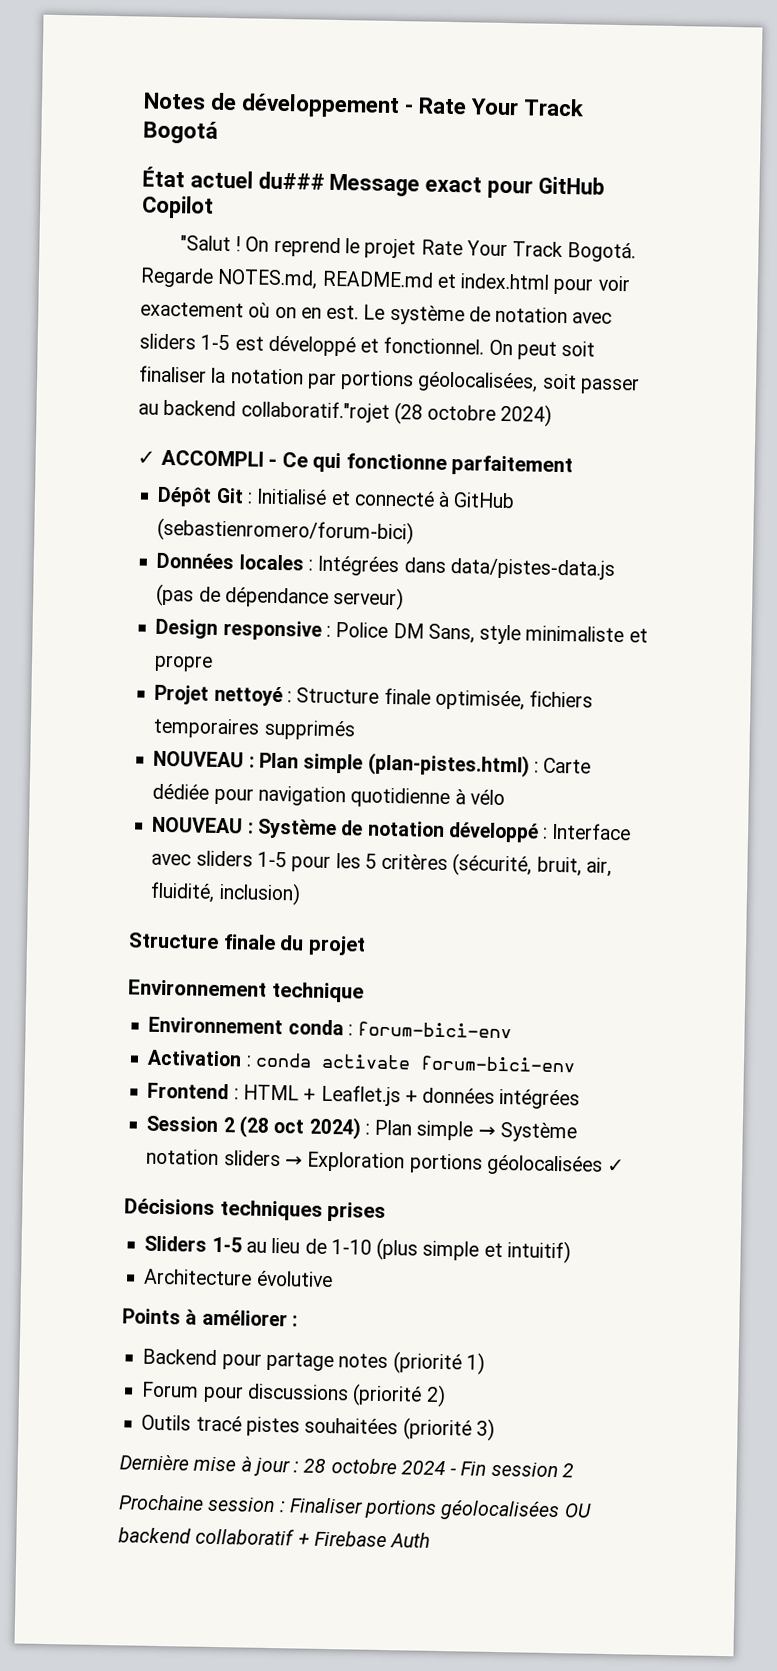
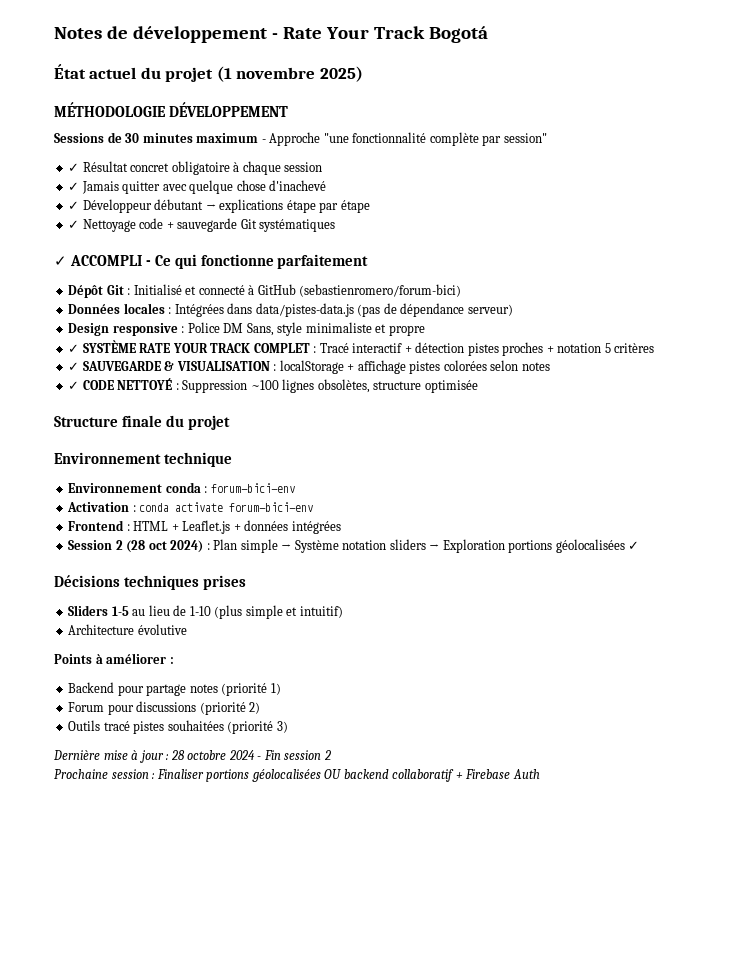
[257,171,605,199] [141,195,214,219] [179,235,637,263] [140,267,630,295] [140,301,613,326] [139,333,596,360] [139,365,640,395] [138,399,553,427] du### Message exact pour GitHub Copilot // "Salut ! On reprend le projet Rate Your Track Bogotá. Regarde NOTES.md, README.md et index.html pour voir exactement où on en est. Le système de notation avec sliders 1-5 est développé et fonctionnel. On peut soit finaliser la notation par portions géolocalisées, soit passer au backend collaboratif."rojet (28 octobre 2024) -> [140,66,363,82] [54,102,288,117] [54,132,547,146] [68,161,323,175] [68,180,327,194] [68,199,370,213] [68,218,336,232] du projet (1 novembre 2025) // MÉTHODOLOGIE DÉVELOPPEMENT // Sessions de 30 minutes maximum - Approche "une fonctionnalité complète par session" // ✓ Résultat concret obligatoire à chaque session // ✓ Jamais quitter avec quelque chose d'inachevé // ✓ Développeur débutant → explications étape par étape // ✓ Nettoyage code + sauvegarde Git systématiques
[154,684,594,711] [153,717,356,741] [153,750,592,778] [152,783,505,809] [152,816,632,843] [151,850,612,877] [150,881,301,906] Projet nettoyé : Structure finale optimisée, fichiers temporaires supprimés // NOUVEAU : Plan simple (plan-pistes.html) : Carte dédiée pour navigation quotidienne à vélo // NOUVEAU : Système de notation développé : Interface avec sliders 1-5 pour les 5 critères (sécurité, bruit, air, fluidité, inclusion) -> [68,340,655,356] [68,360,550,374] [68,378,478,393] ✓ SYSTÈME RATE YOUR TRACK COMPLET : Tracé interactif + détection pistes proches + notation 5 critères // ✓ SAUVEGARDE & VISUALISATION : localStorage + affichage pistes colorées selon notes // ✓ CODE NETTOYÉ : Suppression ~100 lignes obsolètes, structure optimisée

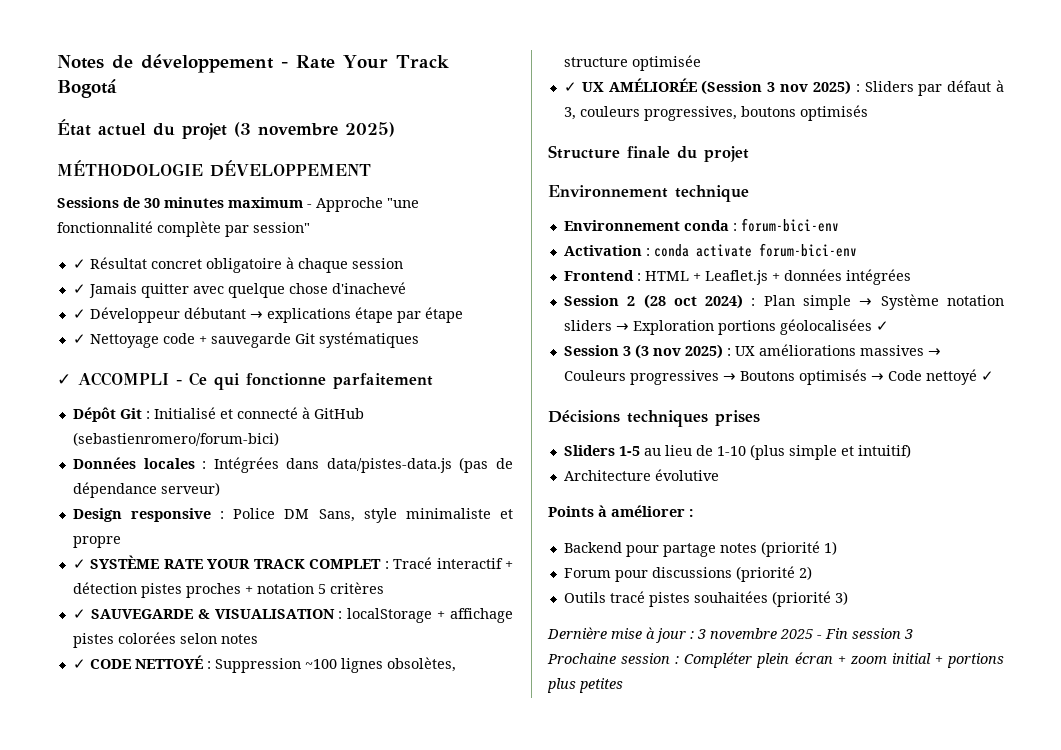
[216,66,232,82] (1 -> [234,122,251,137] (3
(478, 386) none -> [563,78,1004,96] [563,105,868,121] // ✓ UX AMÉLIORÉE (Session 3 nov 2025) : Sliders par défaut à 3, couleurs progressives, boutons optimisés
(640, 545) none -> [563,344,941,359] [563,369,994,385] // Session 3 (3 nov 2025) : UX améliorations massives → Couleurs progressives → Boutons optimisés → Code nettoyé ✓
[170,750,255,760] 28 octobre 2024 -> [697,628,813,640] 3 novembre 2025
[323,750,331,760] 2 -> [904,629,913,639] 3
[156,769,540,782] Finaliser portions géolocalisées OU backend collaboratif + Firebase Auth -> [684,652,1005,668] [547,678,623,693] Compléter plein écran + zoom initial + portions plus petites

